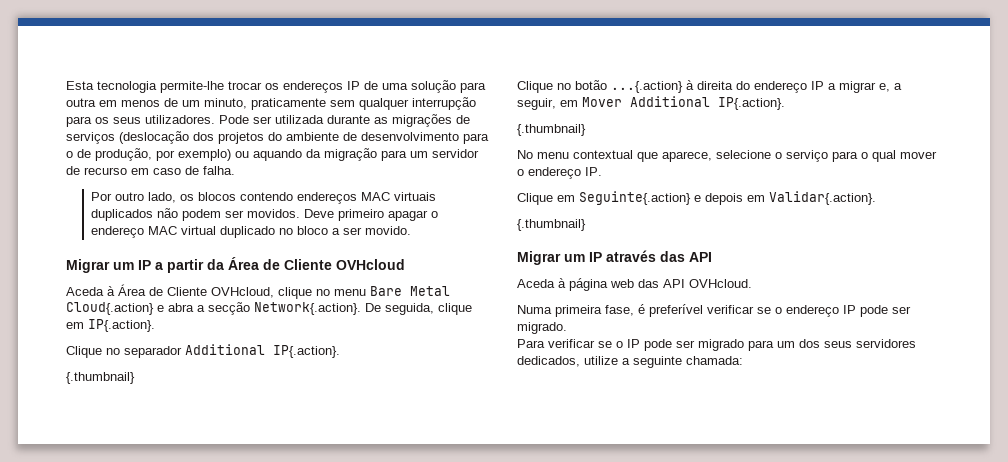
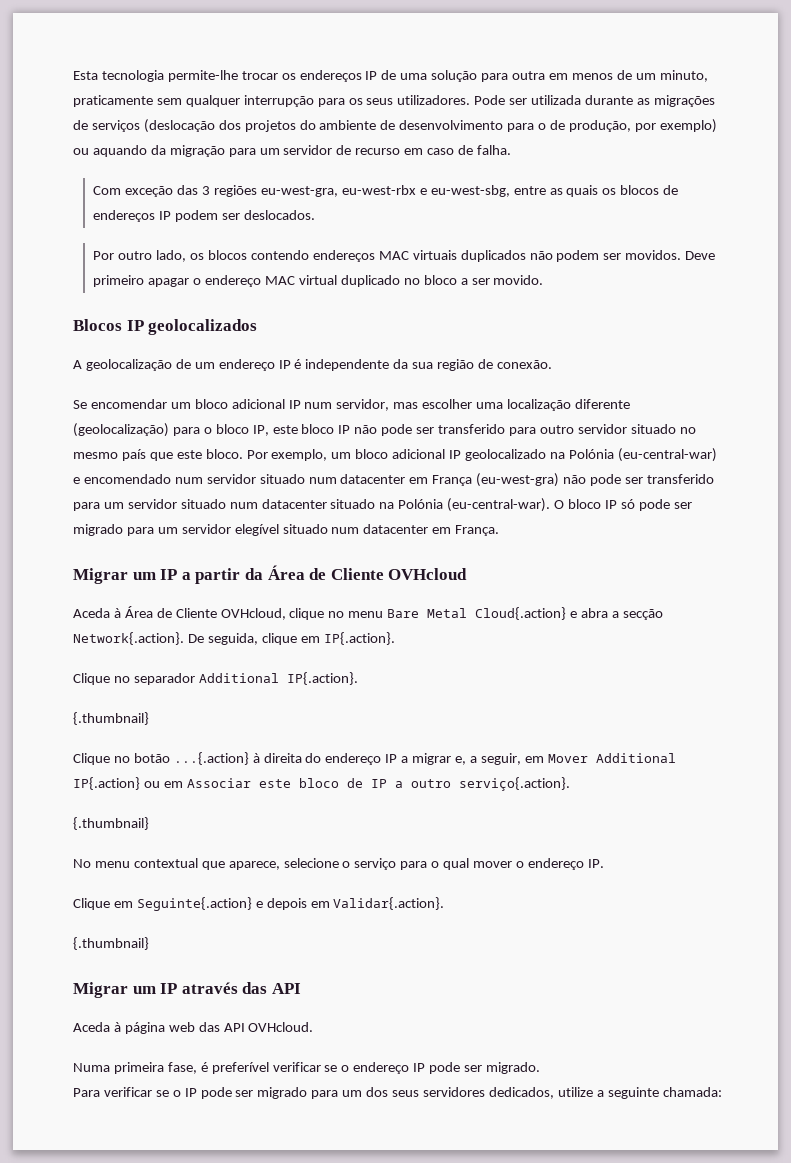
(235, 170) none -> [93,185,679,197] [93,210,316,222] // Com exceção das 3 regiões eu-west-gra, eu-west-rbx e eu-west-sbg, entre as quais os blocos de endereços IP podem ser deslocados.
(412, 230) none -> [73,319,258,335] [73,359,552,371] [73,399,630,411] [73,423,696,437] [73,448,717,462] [73,473,714,487] [73,498,692,512] [73,524,500,536] // Blocos IP geolocalizados // A geolocalização de um endereço IP é independente da sua região de conexão. // Se encomendar um bloco adicional IP num servidor, mas escolher uma localização diferente (geolocalização) para o bloco IP, este bloco IP não pode ser transferido para outro servidor situado no mesmo país que este bloco. Por exemplo, um bloco adicional IP geolocalizado na Polónia (eu-central-war) e encomendado num servidor situado num datacenter em França (eu-west-gra) não pode ser transferido para um servidor situado num datacenter situado na Polónia (eu-central-war). O bloco IP só pode ser migrado para um servidor elegível situado num datacenter em França.
[718,97,785,110] IP{.action}. -> [73,777,570,791] IP{.action} ou em Associar este bloco de IP a outro serviço{.action}.

